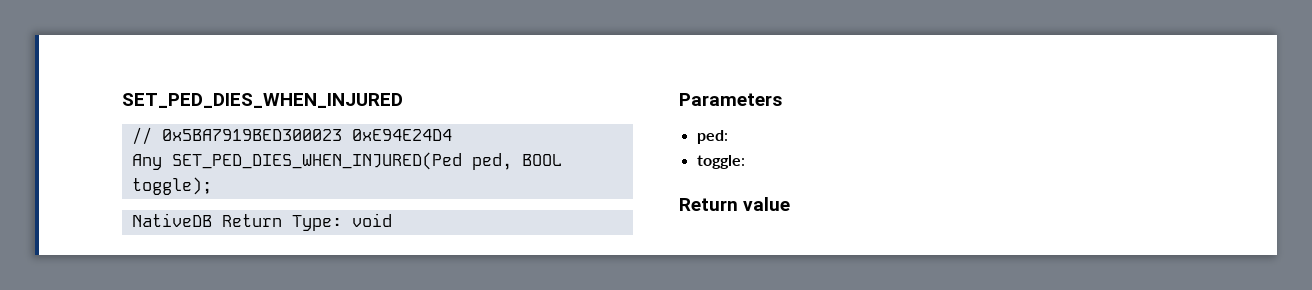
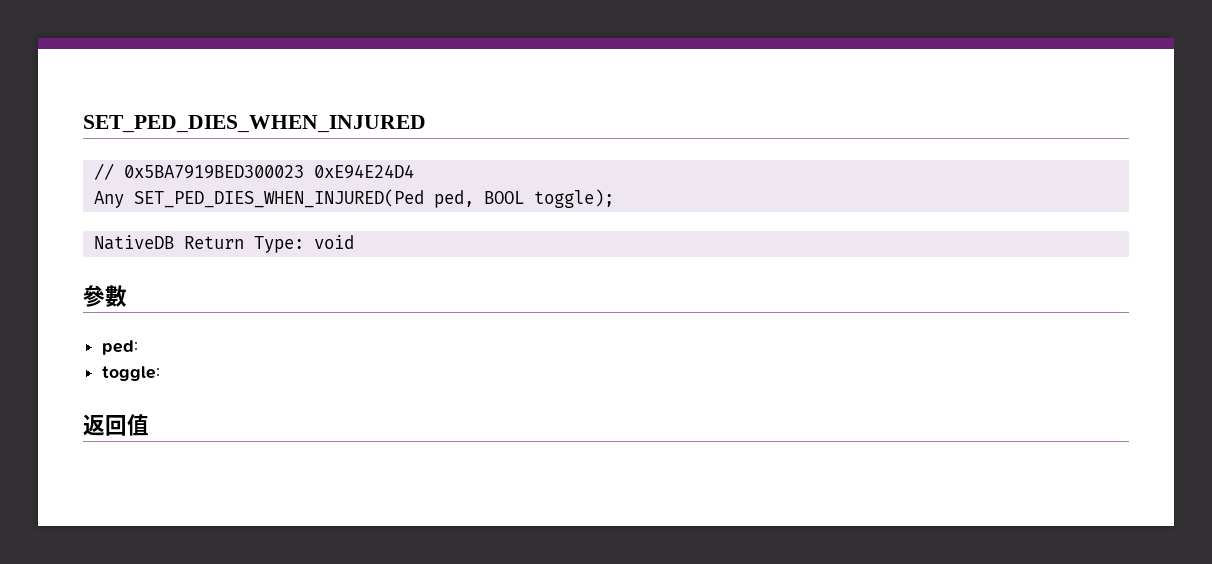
[679,93,782,106] Parameters -> [83,285,127,307] 參數
[679,197,791,211] Return value -> [83,414,149,436] 返回值

